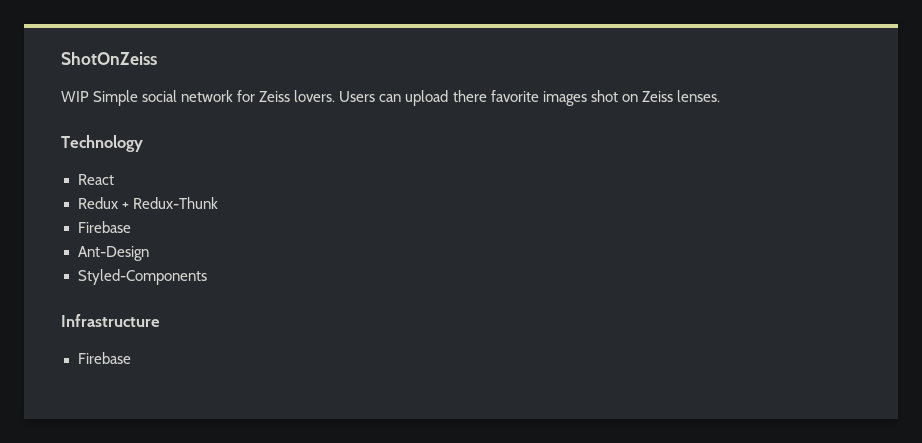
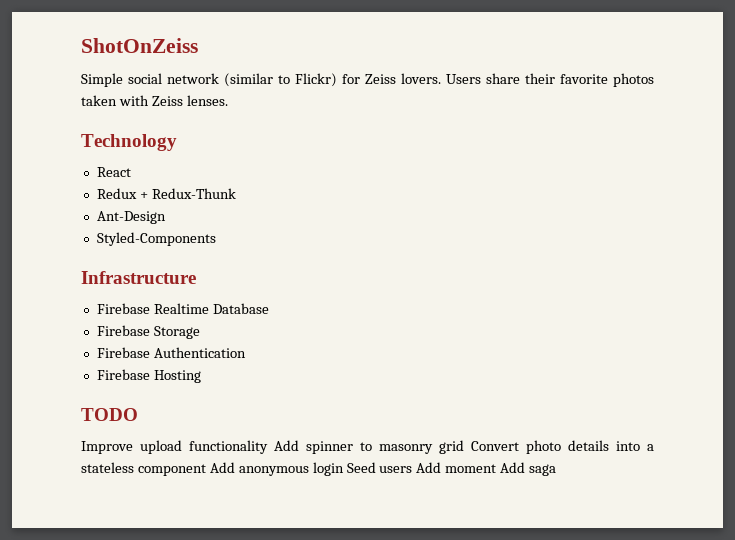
[61,91,89,102] WIP -> (198, 45) none
(234, 96) none -> [224,73,337,87] (similar to Flickr)
[379,90,638,106] can upload there favorite images shot on -> [486,73,654,87] [81,95,149,106] share their favorite photos taken with
[77,221,131,233] // Firebase -> (236, 193) none
(131, 358) none -> [153,303,269,314] [96,325,200,339] [96,347,246,358] [96,369,201,383] [81,408,138,421] [81,440,654,454] [81,462,557,476] Realtime Database // Firebase Storage // Firebase Authentication // Firebase Hosting // TODO // Improve upload functionality Add spinner to masonry grid Convert photo details into a stateless component Add anonymous login Seed users Add moment Add saga

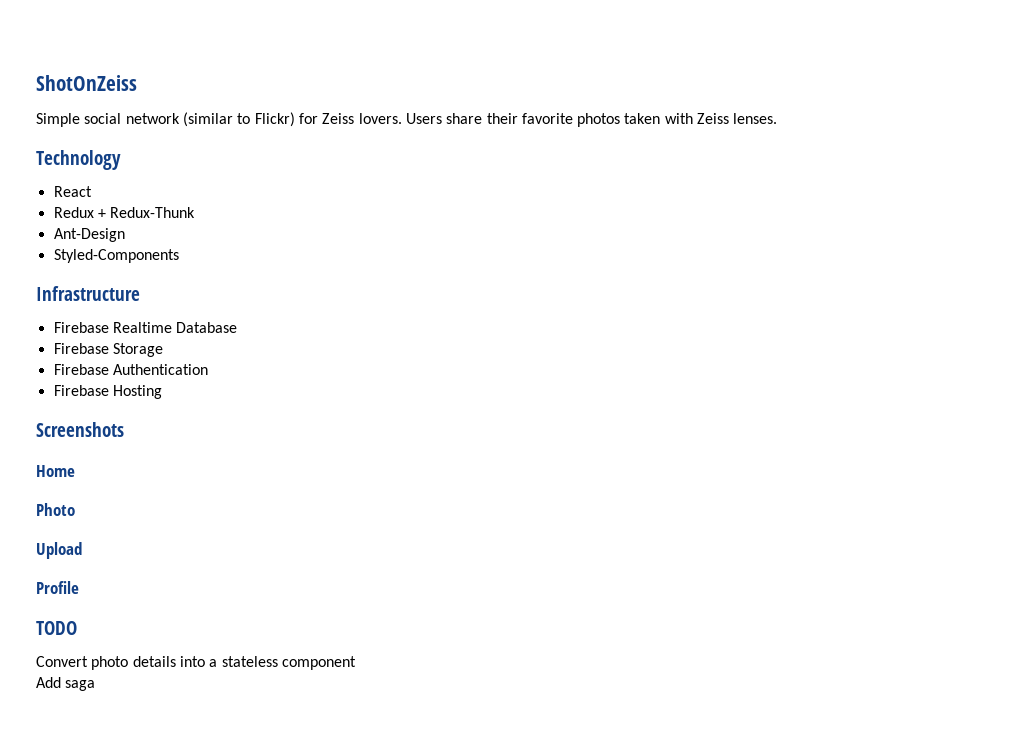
[81,408,138,421] [81,440,464,454] TODO // Improve upload functionality Add spinner to masonry grid -> [36,422,124,437] [36,465,75,477] [36,503,75,516] [36,542,82,559] [36,581,79,594] [36,621,77,635] Screenshots // Home // Photo // Upload // Profile // TODO //
[209,462,497,476] Add anonymous login Seed users Add moment -> (356, 663) //

